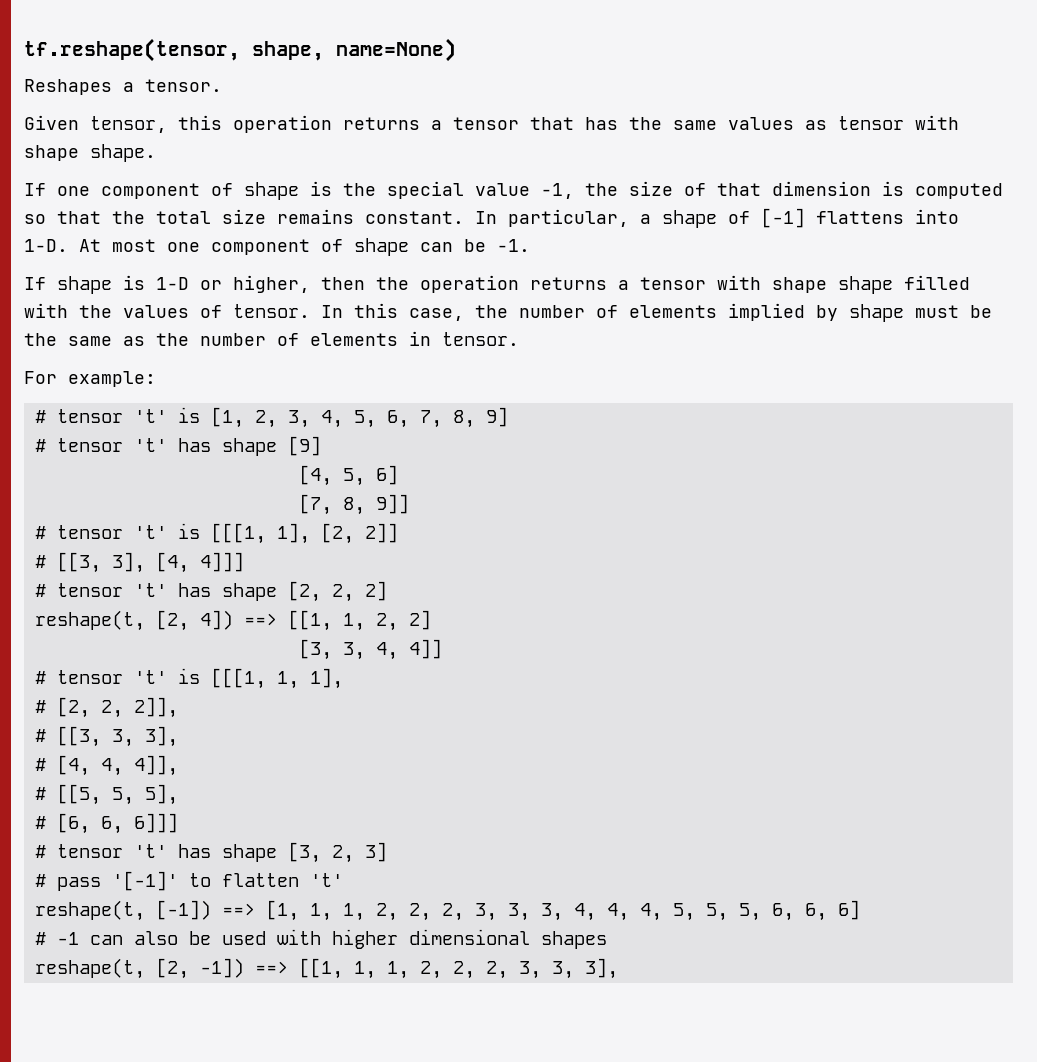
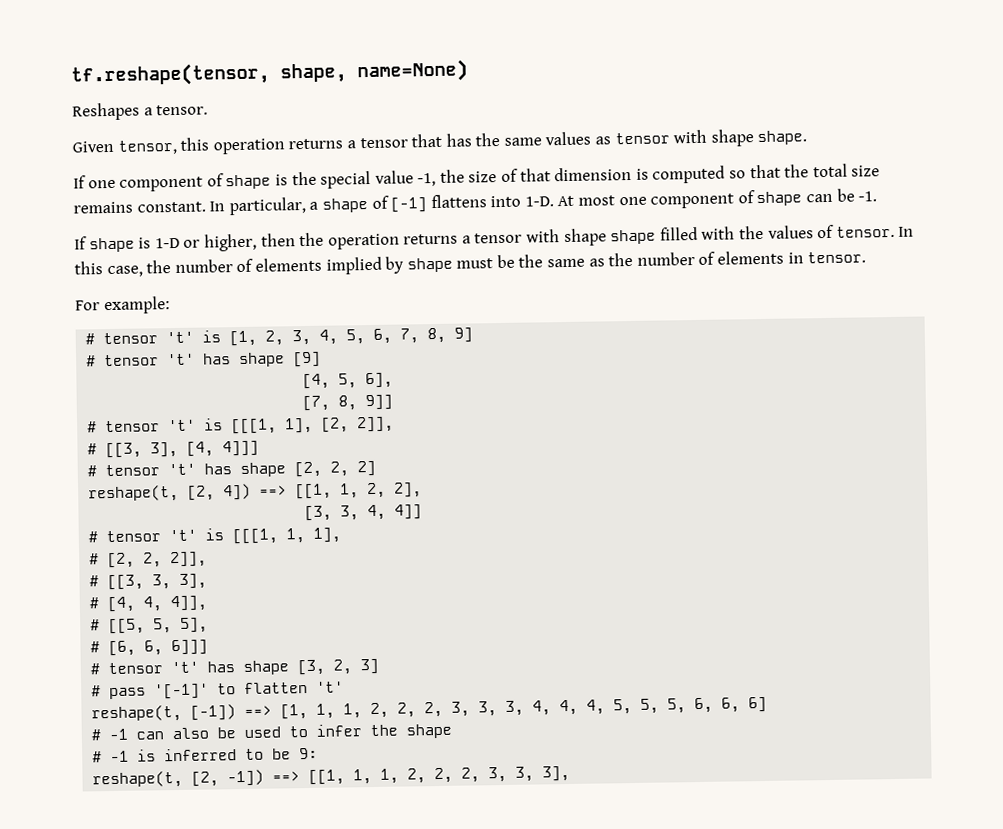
[375,465,398,485] 6] -> [365,372,394,389] 6],
[364,523,398,543] 2]] -> [357,416,395,433] 2]],
[408,610,431,630] 2] -> [394,482,423,498] 2],
[276,929,607,949] with higher dimensional shapes -> [289,723,453,739] [92,747,319,763] to infer the shape // # -1 is inferred to be 9:

